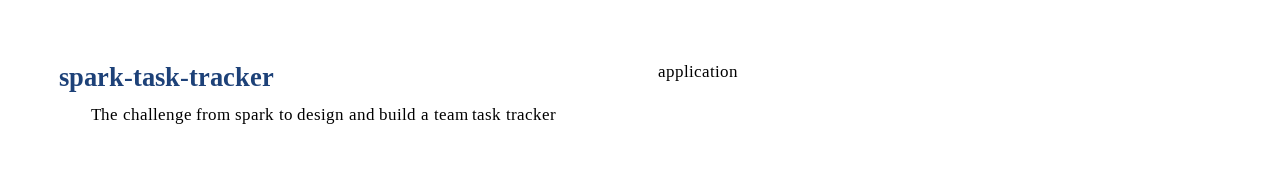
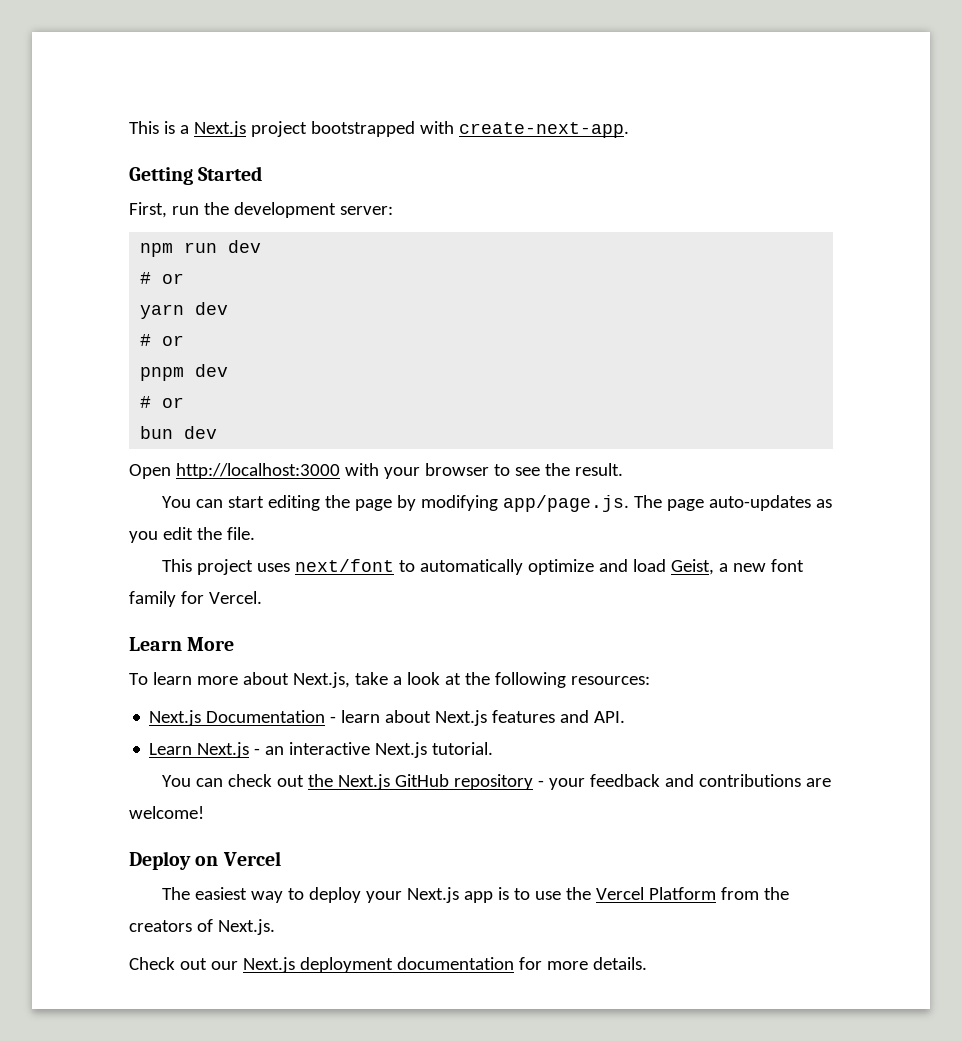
[59,67,274,92] [91,108,556,124] [658,65,738,81] spark-task-tracker // The challenge from spark to design and build a team task tracker application -> [129,121,629,138] [129,166,263,185] [129,202,393,218] [140,240,262,257] [140,272,185,284] [140,302,229,319] [140,334,185,346] [140,364,229,381] [140,396,185,408] [140,426,218,439] [129,463,623,479] [162,495,832,512] [129,527,255,543] [162,559,804,575] [129,591,262,607] [129,637,235,651] [129,672,650,688] [149,710,626,726] [149,742,494,758] [162,774,831,790] [129,806,204,819] [129,851,281,870] [162,887,789,903] [129,919,275,935] [129,957,647,973] This is a Next.js project bootstrapped with create-next-app. // Getting Started // First, run the development server: // npm run dev // # or // yarn dev // # or // pnpm dev // # or // bun dev // Open http://localhost:3000 with your browser to see the result. // You can start editing the page by modifying app/page.js. The page auto-updates as you edit the file. // This project uses next/font to automatically optimize and load Geist, a new font family for Vercel. // Learn More // To learn more about Next.js, take a look at the following resources: // Next.js Documentation - learn about Next.js features and API. // Learn Next.js - an interactive Next.js tutorial. // You can check out the Next.js GitHub repository - your feedback and contributions are welcome! // Deploy on Vercel // The easiest way to deploy your Next.js app is to use the Vercel Platform from the creators of Next.js. // Check out our Next.js deployment documentation for more details.

